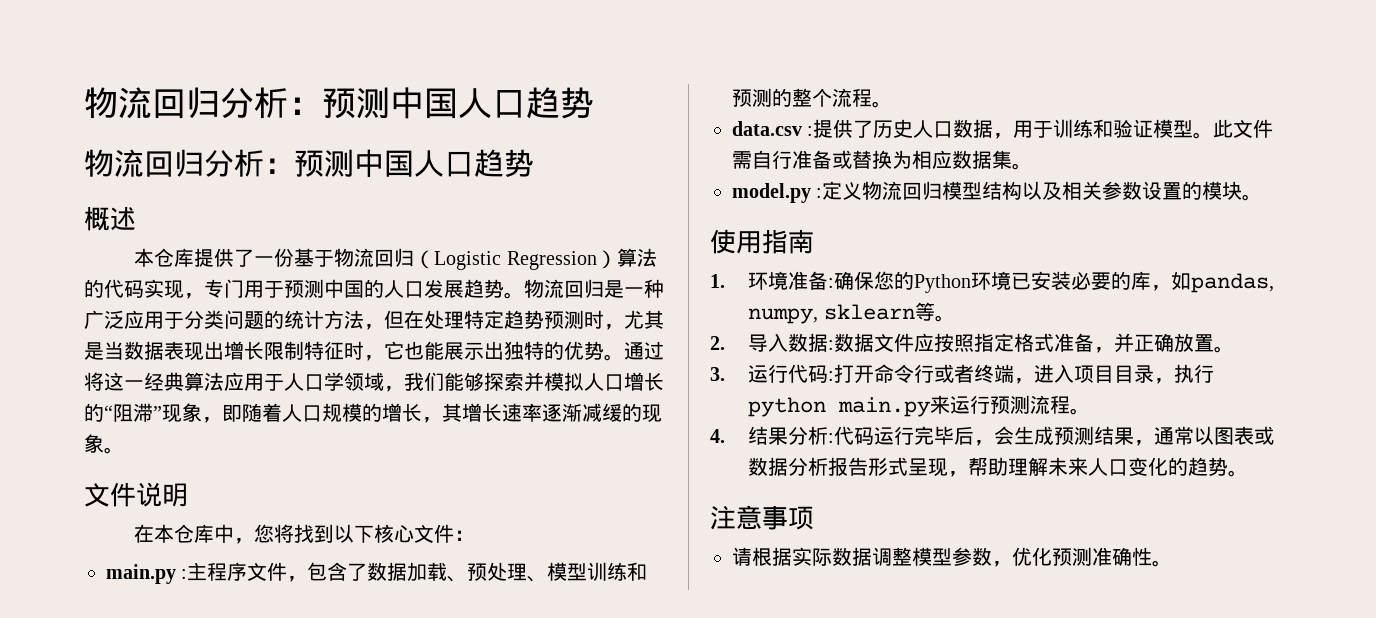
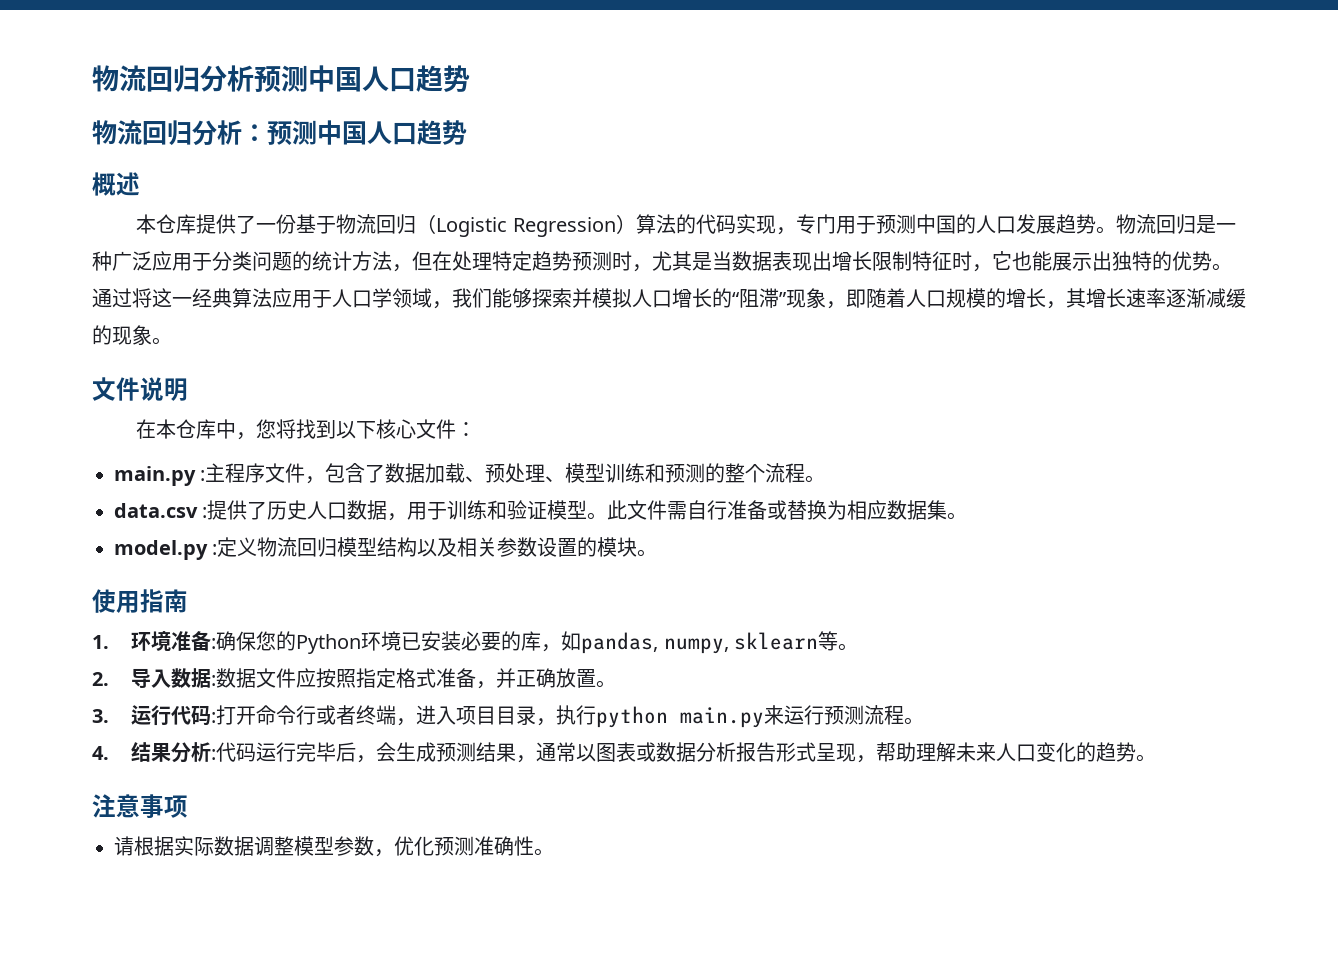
[84,87,322,119] 物流回归分析： -> [92,65,254,92] 物流回归分析

